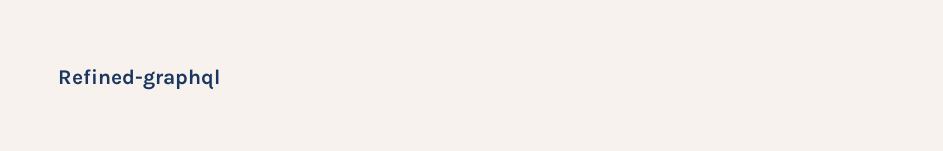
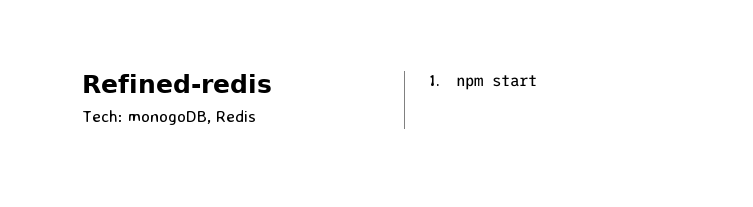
[58,69,220,90] Refined-graphql -> [82,74,272,93] [82,110,256,125] [429,75,537,90] Refined-redis // Tech: monogoDB, Redis // 1. npm start

